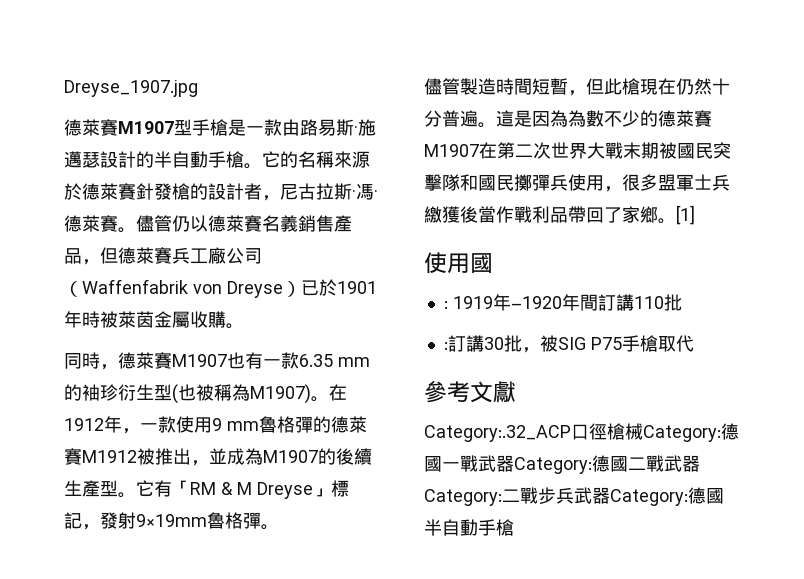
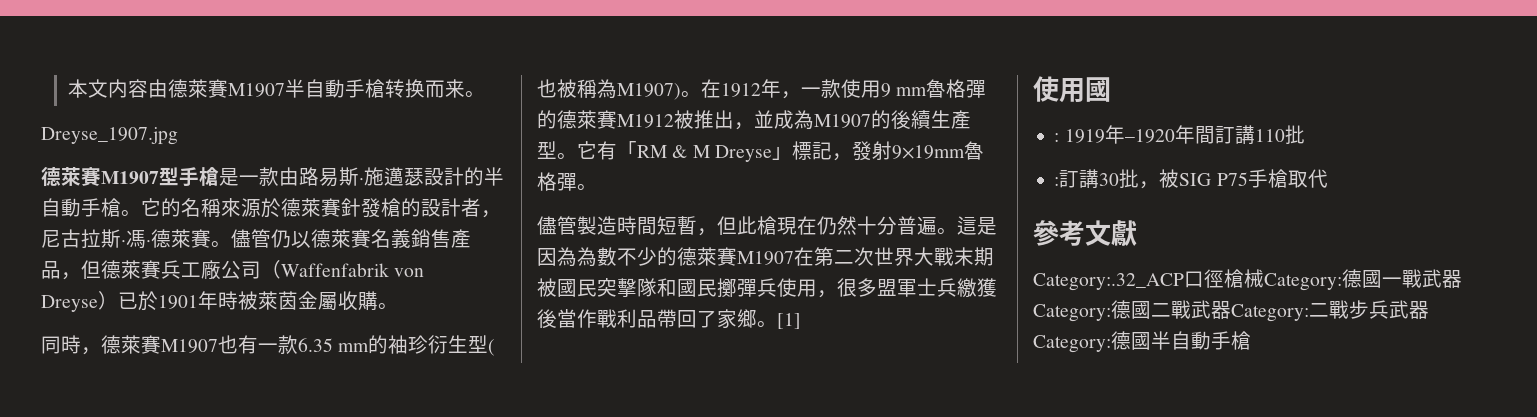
(64, 88) none -> [67,79,485,98] 本文内容由德萊賽M1907半自動手槍转换而来。 //

